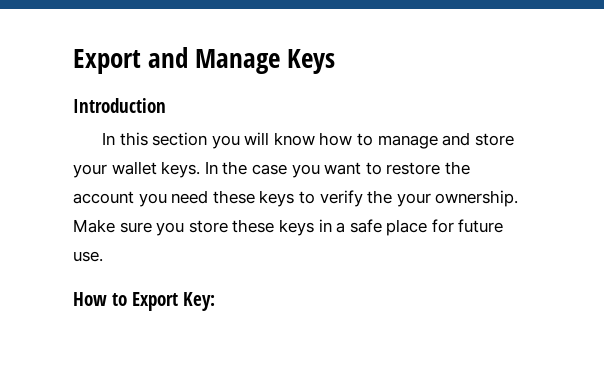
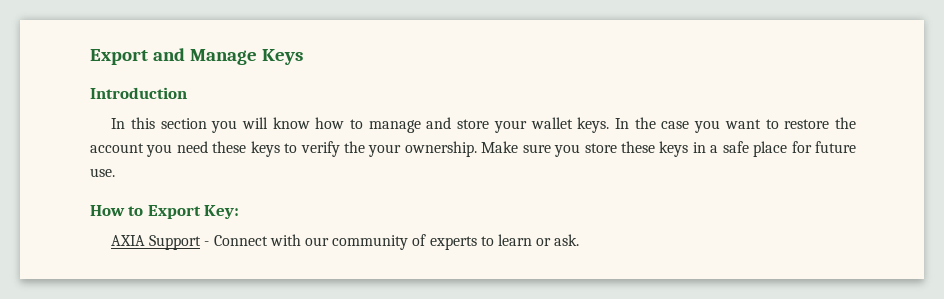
(216, 301) none -> [111,234,580,250] // AXIA Support - Connect with our community of experts to learn or ask.

